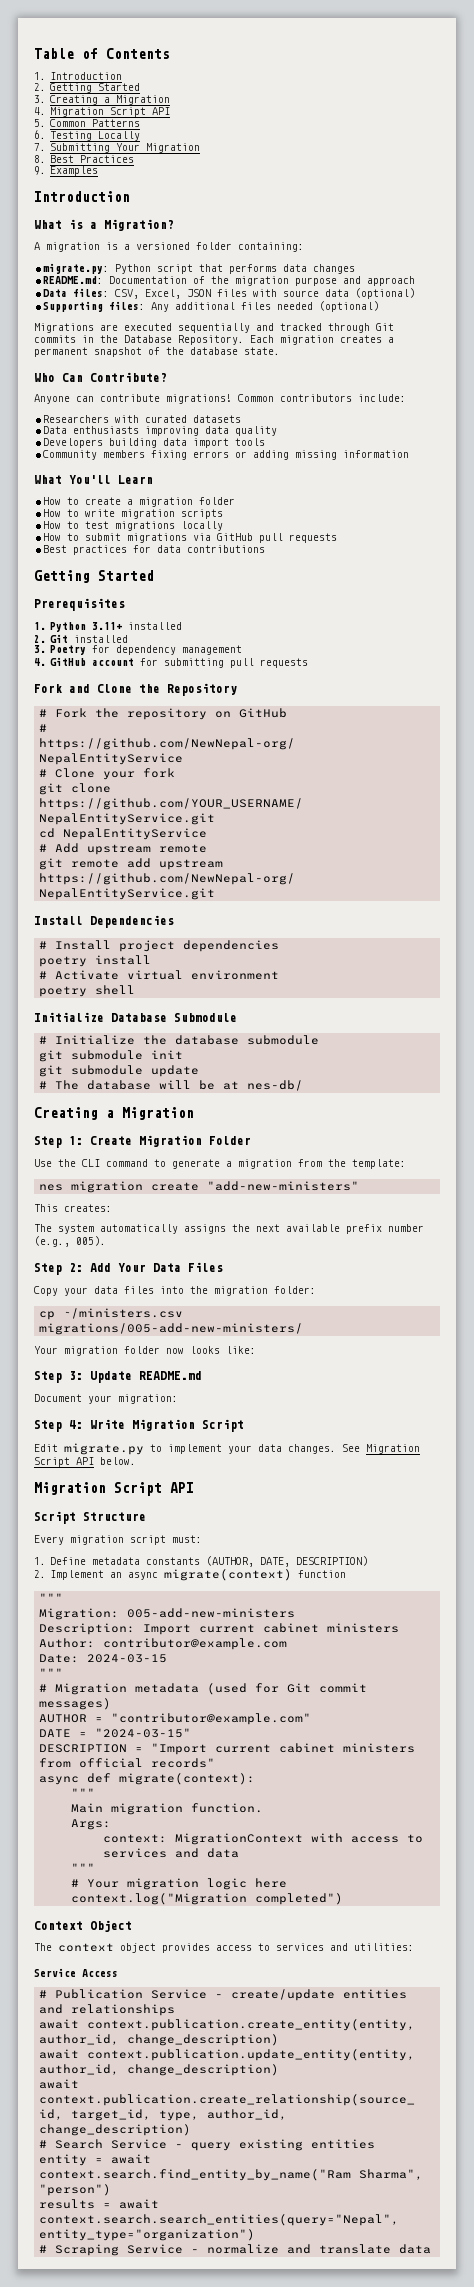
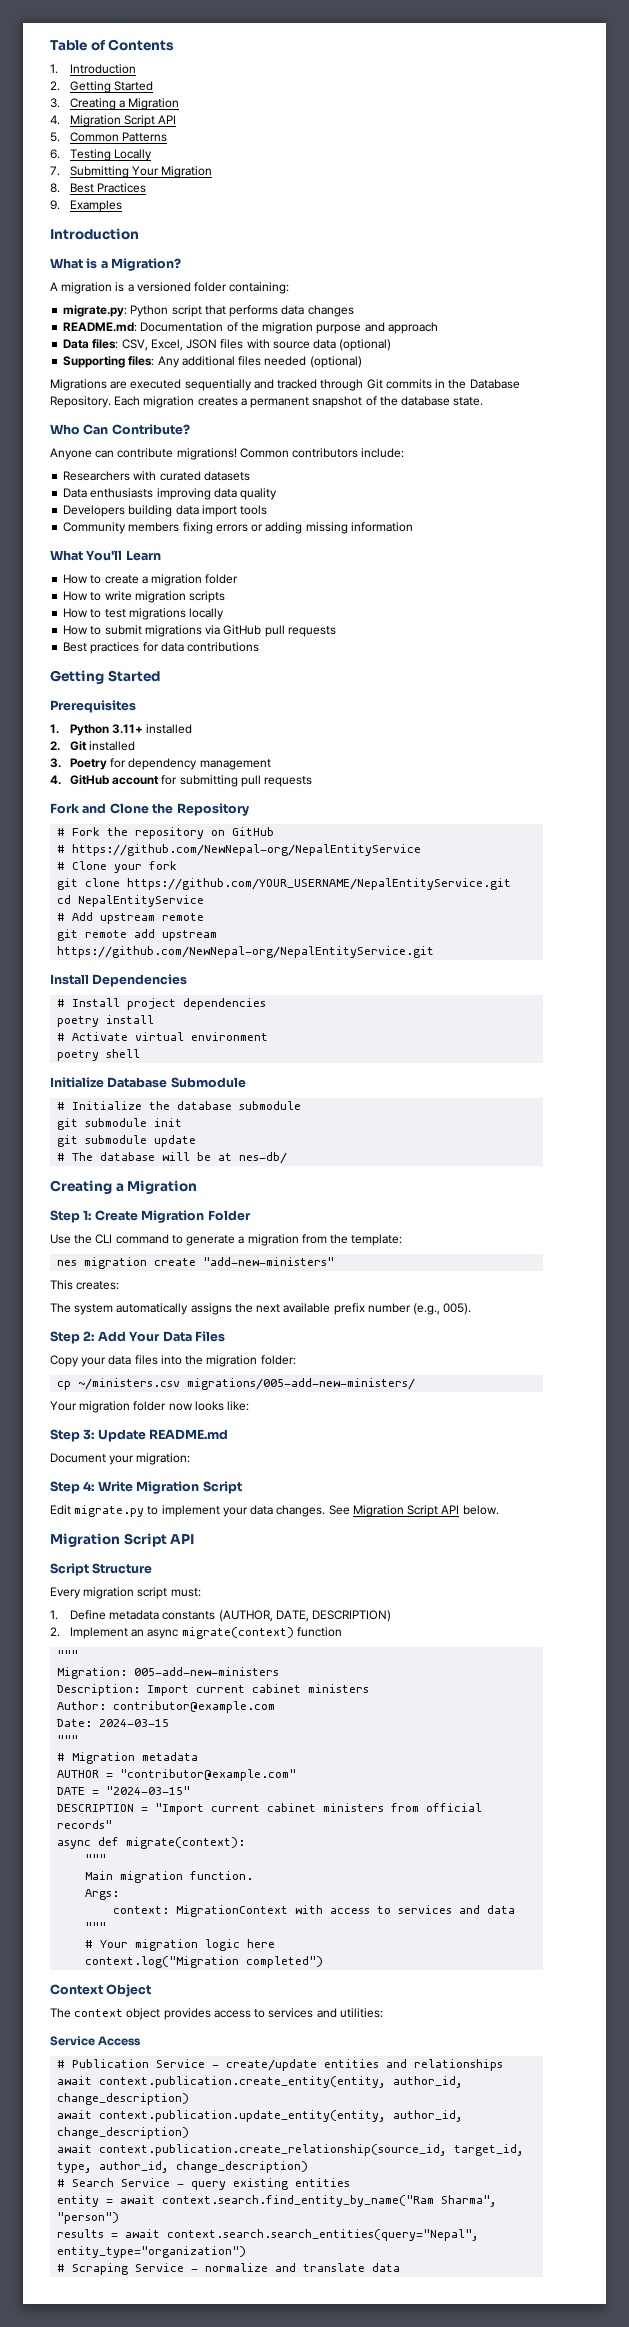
[207,1683,368,1695] [39,1698,112,1710] (used for Git commit messages) -> (199, 1756) none

